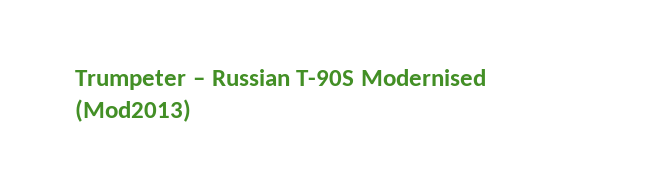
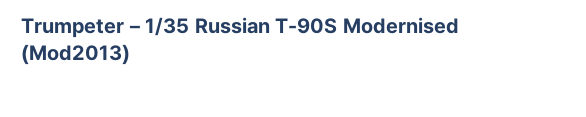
(205, 81) none -> [145,17,190,36] 1/35

